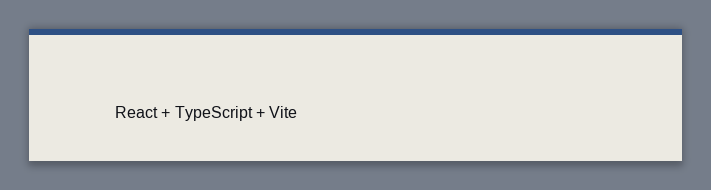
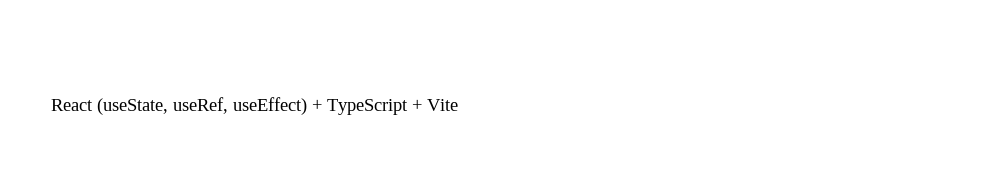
(158, 112) none -> [97,97,307,115] (useState, useRef, useEffect)

